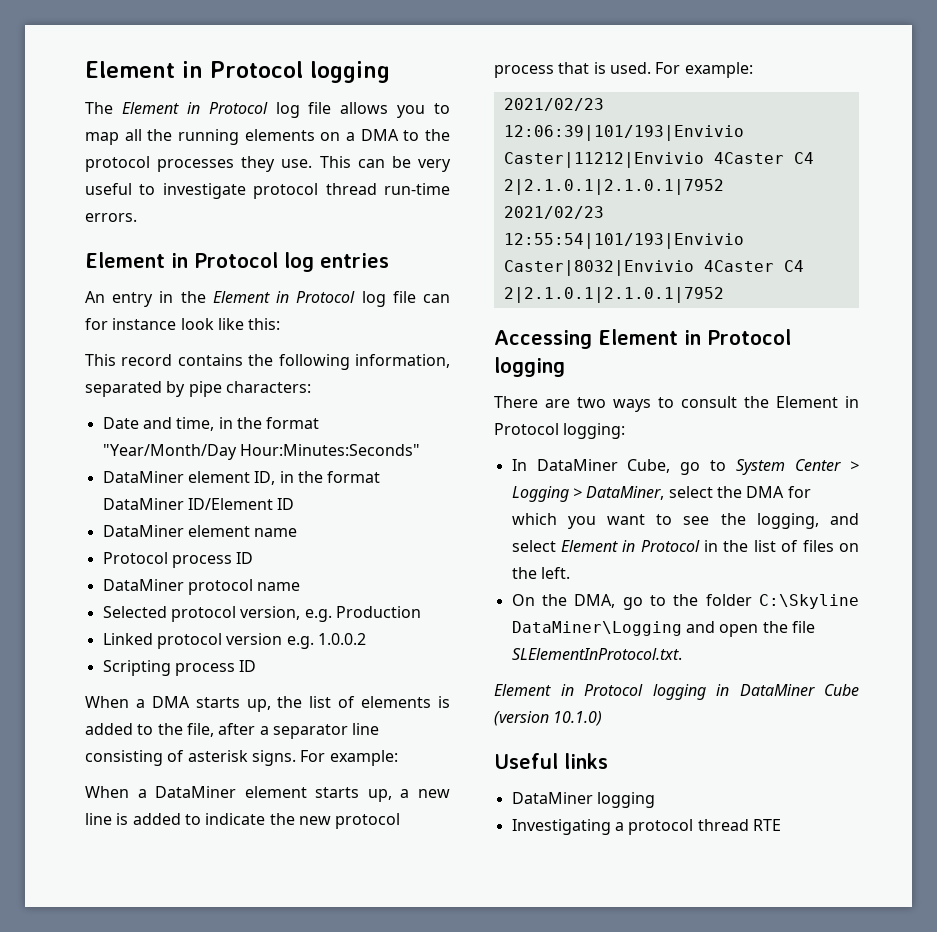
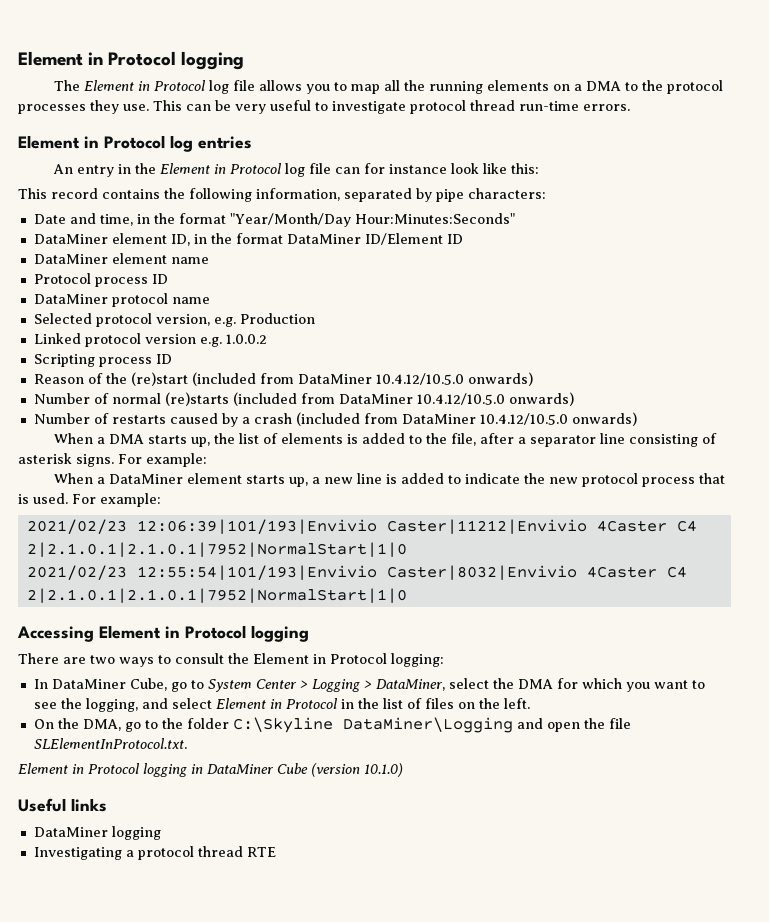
(257, 666) none -> [33,372,533,386] [33,392,574,406] [33,412,637,427] // Reason of the (re)start (included from DataMiner 10.4.12/10.5.0 onwards) // Number of normal (re)starts (included from DataMiner 10.4.12/10.5.0 onwards) // Number of restarts caused by a crash (included from DataMiner 10.4.12/10.5.0 onwards)
[503,179,724,195] 2|2.1.0.1|2.1.0.1|7952 -> [26,542,407,557] 2|2.1.0.1|2.1.0.1|7952|NormalStart|1|0
[503,287,724,303] 2|2.1.0.1|2.1.0.1|7952 -> [26,588,407,603] 2|2.1.0.1|2.1.0.1|7952|NormalStart|1|0

